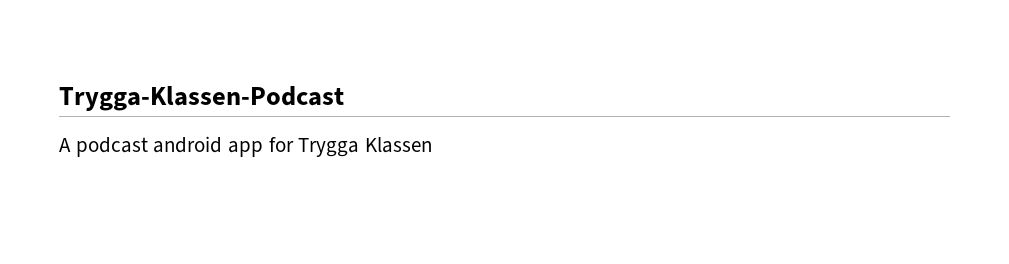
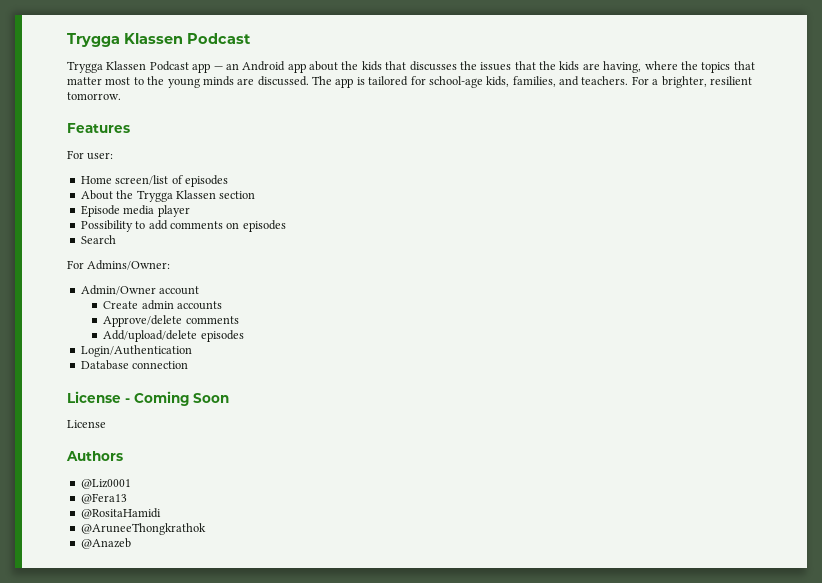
[59,86,344,111] [59,136,433,157] Trygga-Klassen-Podcast // A podcast android app for Trygga Klassen -> [67,33,251,47] [67,61,755,73] [67,76,752,88] [67,92,121,100] [67,123,130,133] [67,150,114,160] [80,175,228,187] [80,190,256,202] [80,205,190,217] [80,220,286,232] [80,235,116,244] [67,260,171,270] [80,285,200,295] [103,300,222,310] [103,315,239,327] [103,330,244,342] [80,345,192,357] [80,360,189,370] [67,391,229,406] [67,420,106,428] [66,451,123,461] [80,479,131,489] [80,493,127,504] [80,508,161,519] [80,523,206,535] [80,538,131,549] Trygga Klassen Podcast // Trygga Klassen Podcast app — an Android app about the kids that discusses the issues that the kids are having, where the topics that matter most to the young minds are discussed. The app is tailored for school-age kids, families, and teachers. For a brighter, resilient tomorrow. // Features // For user: // Home screen/list of episodes // About the Trygga Klassen section // Episode media player // Possibility to add comments on episodes // Search // For Admins/Owner: // Admin/Owner account // Create admin accounts // Approve/delete comments // Add/upload/delete episodes // Login/Authentication // Database connection // License - Coming Soon // License // Authors // @Liz0001 // @Fera13 // @RositaHamidi // @AruneeThongkrathok // @Anazeb

